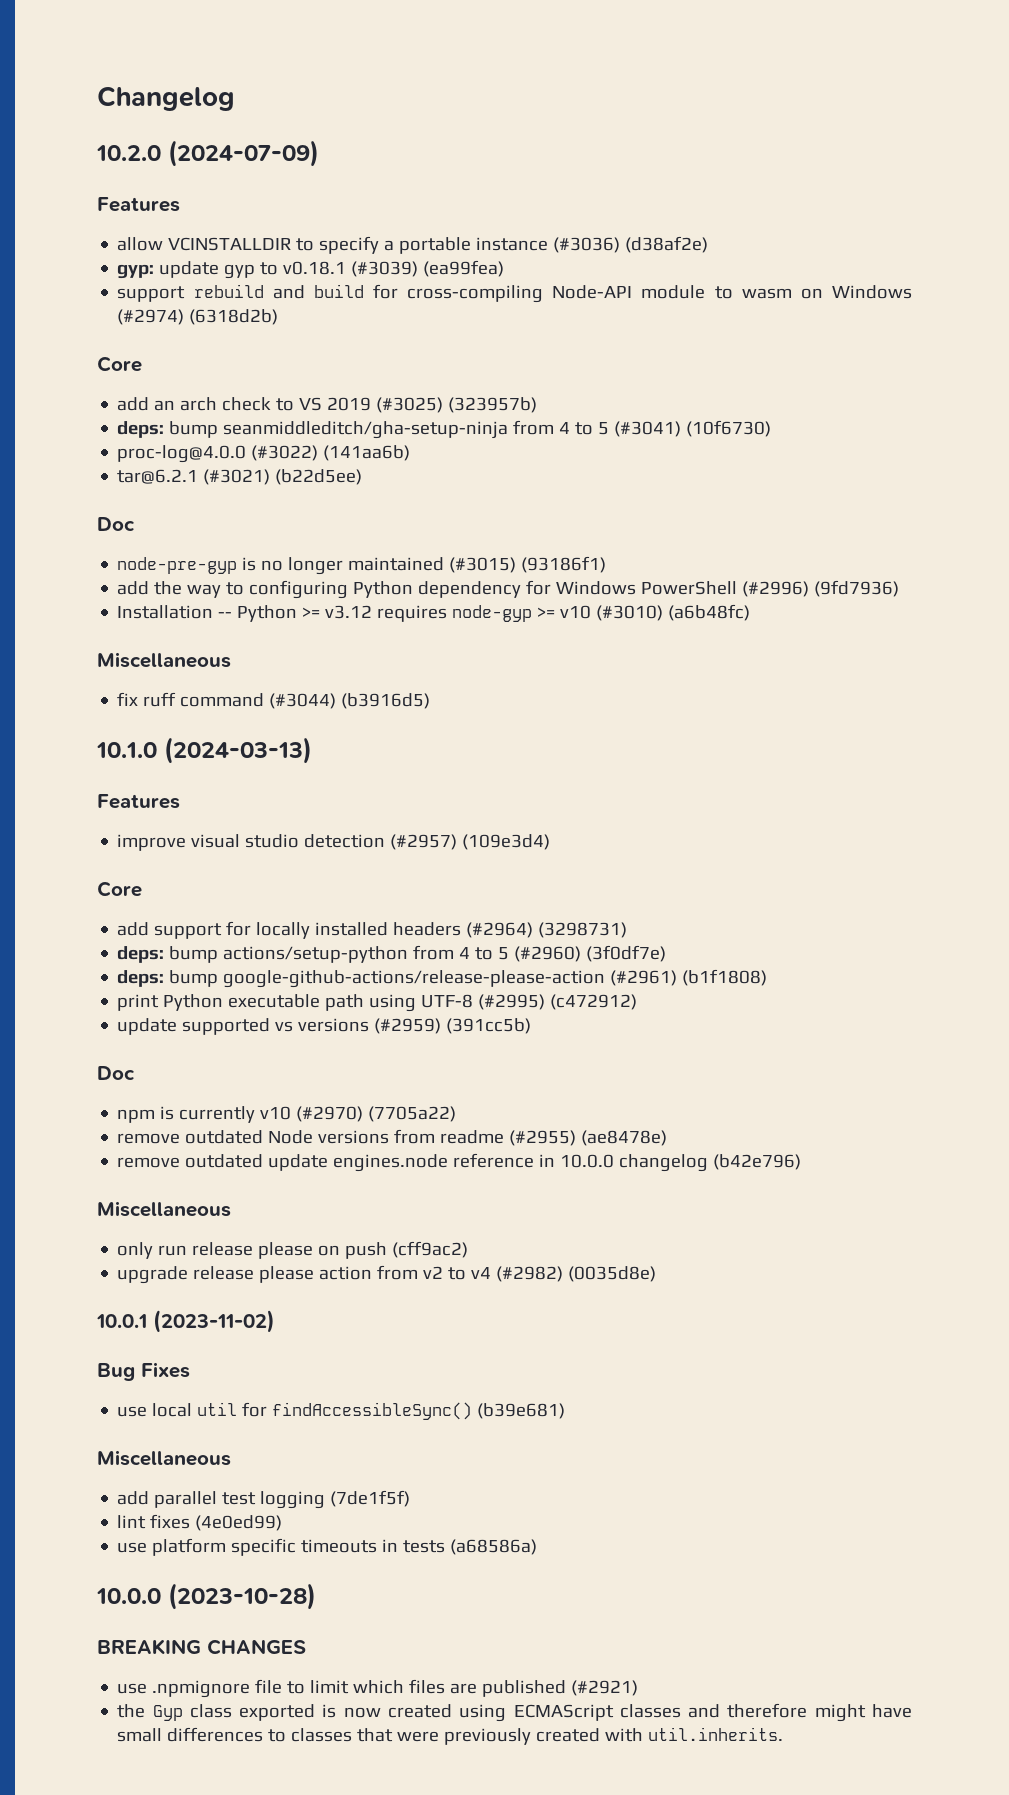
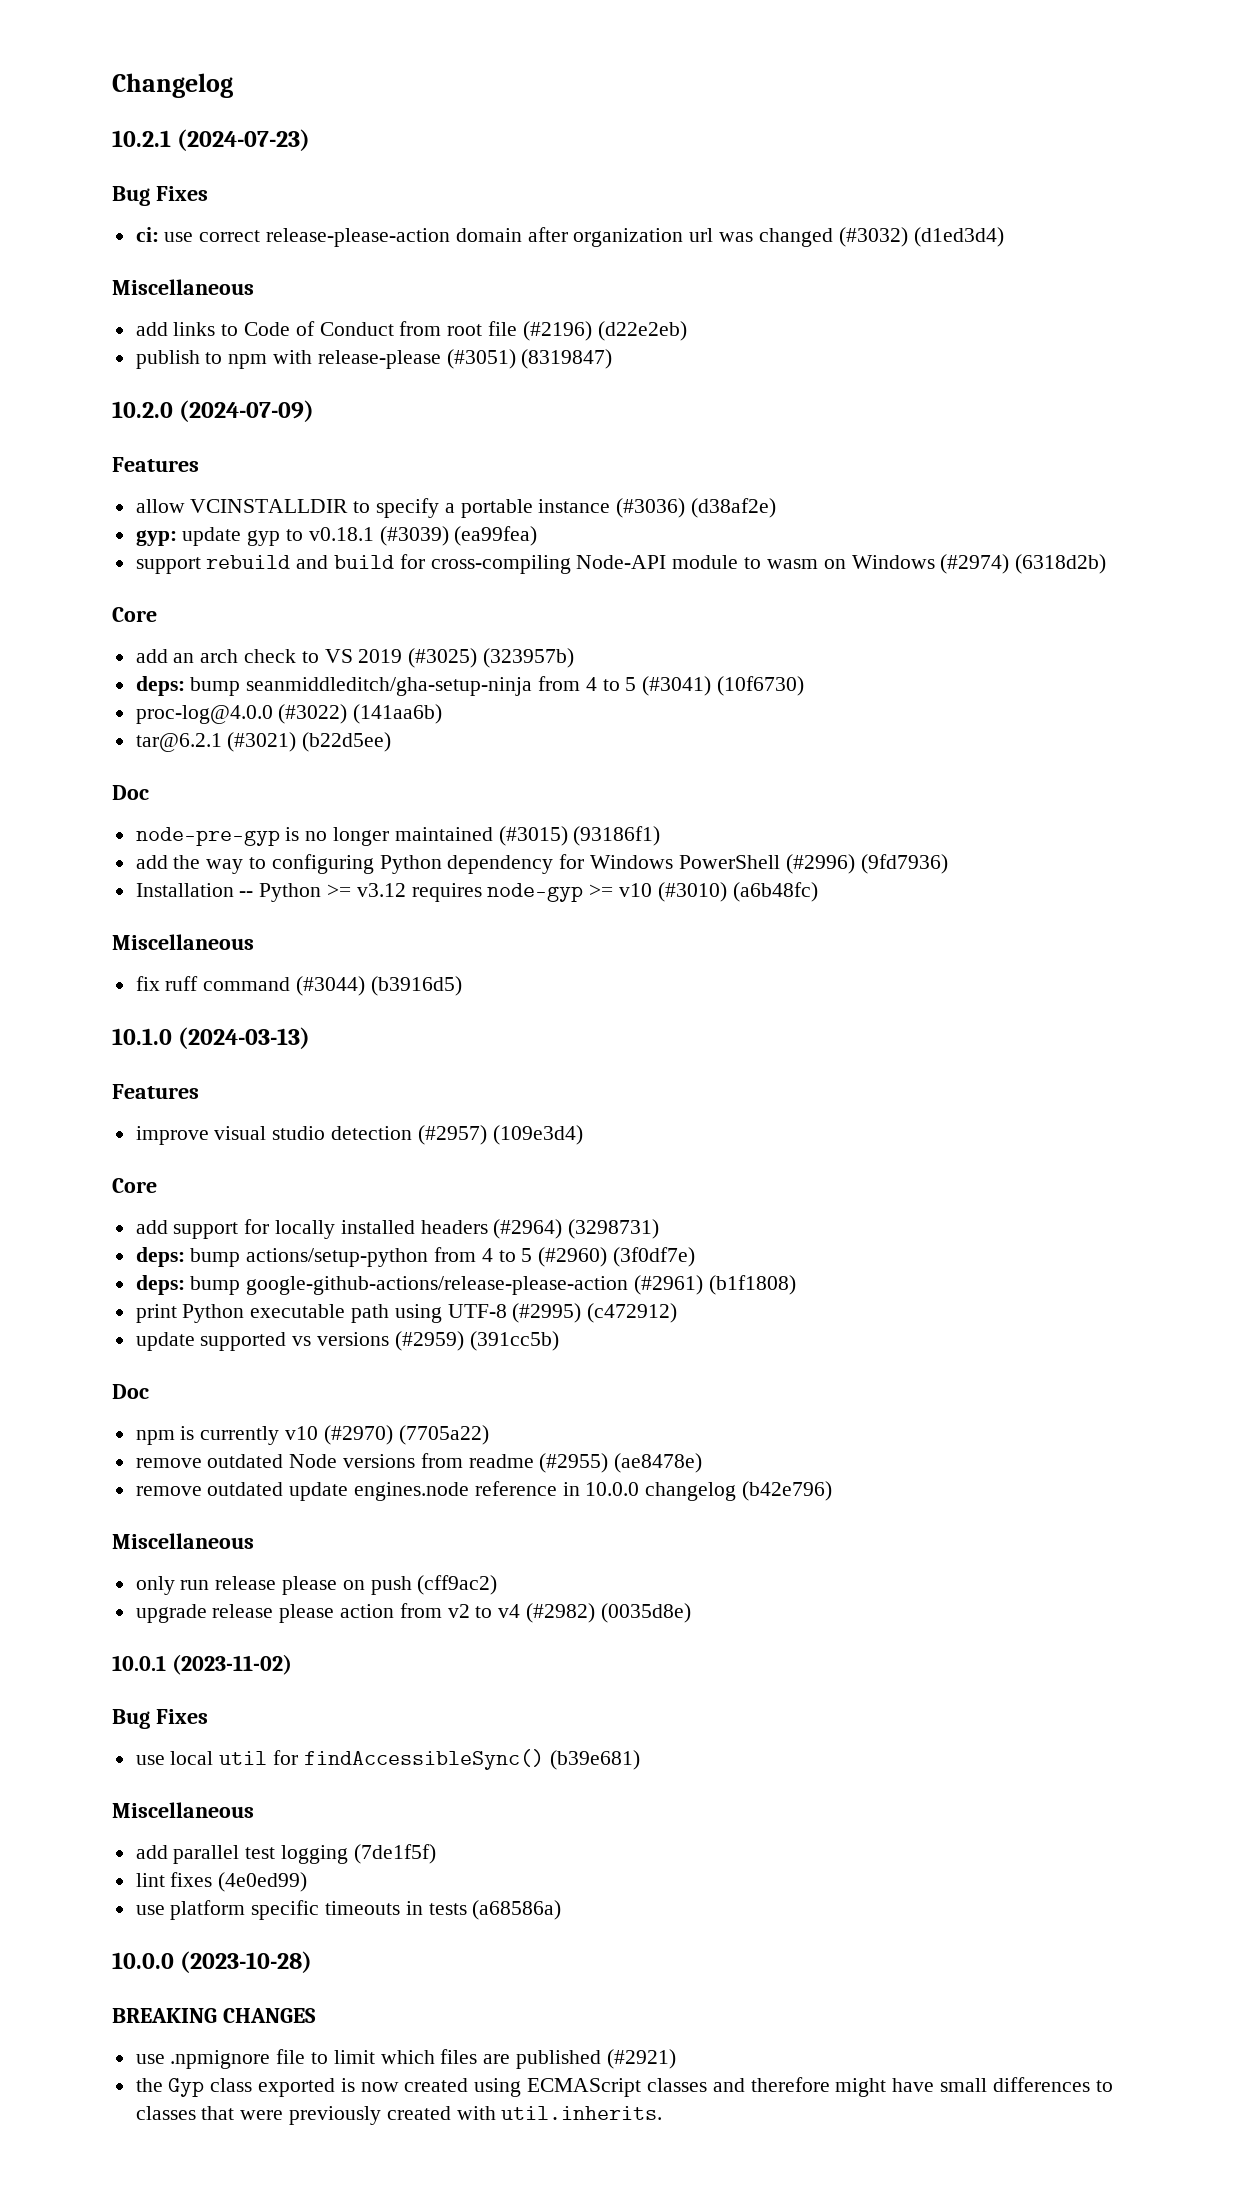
(235, 98) none -> [112,129,311,151] [112,186,208,206] [135,227,1004,247] [112,279,254,295] [135,321,687,341] [135,349,613,369] // 10.2.1 (2024-07-23) // Bug Fixes // ci: use correct release-please-action domain after organization url was changed (#3032) (d1ed3d4) // Miscellaneous // add links to Code of Conduct from root file (#2196) (d22e2eb) // publish to npm with release-please (#3051) (8319847)

